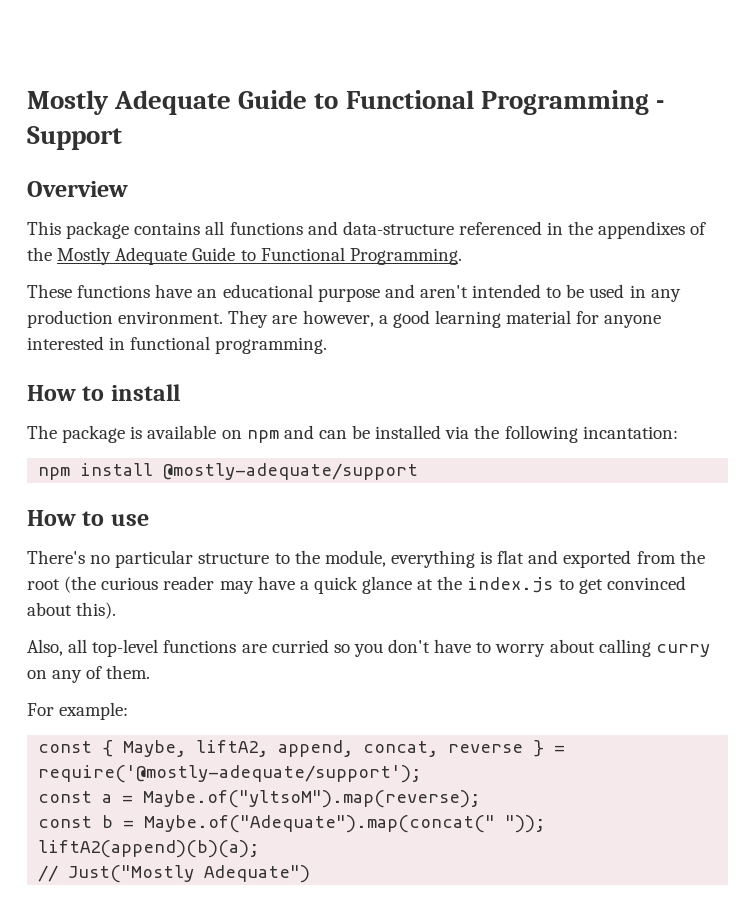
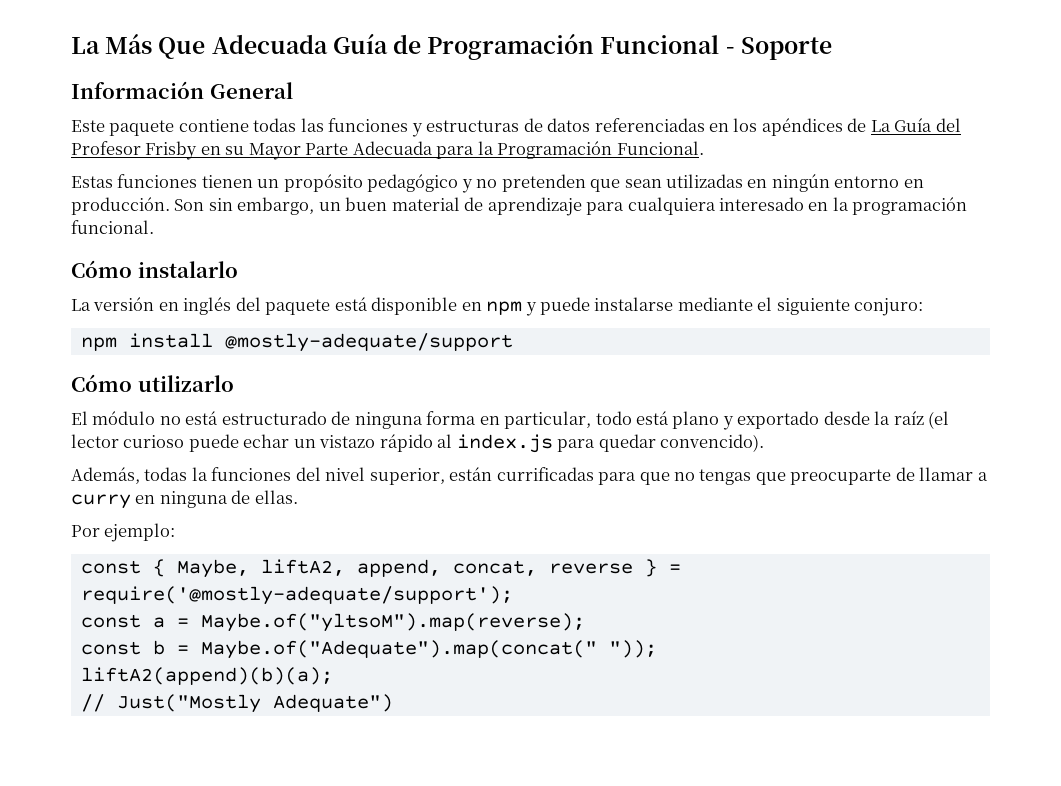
[27,90,664,115] [27,126,122,150] [27,181,128,197] [27,221,707,239] [27,247,462,265] [27,284,681,302] [27,310,662,328] [27,336,328,354] [27,384,180,401] [27,425,678,443] [38,463,419,480] [27,510,149,526] [27,550,705,568] [27,576,686,594] [27,602,117,619] [27,639,710,657] [27,665,151,683] [27,702,129,720] Mostly Adequate Guide to Functional Programming - Support // Overview // This package contains all functions and data-structure referenced in the appendixes of the Mostly Adequate Guide to Functional Programming. // These functions have an educational purpose and aren't intended to be used in any production environment. They are however, a good learning material for anyone interested in functional programming. // How to install // The package is available on npm and can be installed via the following incantation: // npm install @mostly-adequate/support // How to use // There's no particular structure to the module, everything is flat and exported from the root (the curious reader may have a quick glance at the index.js to get convinced about this). // Also, all top-level functions are curried so you don't have to worry about calling curry on any of them. // For example: -> [71,34,832,60] [71,81,293,99] [71,118,961,137] [71,141,704,160] [71,174,924,193] [71,197,968,216] [71,220,154,234] [71,260,238,278] [71,297,924,316] [80,333,513,352] [71,374,234,392] [71,411,950,430] [71,434,765,453] [71,467,988,485] [71,490,298,509] [71,523,176,542] La Más Que Adecuada Guía de Programación Funcional - Soporte // Información General // Este paquete contiene todas las funciones y estructuras de datos referenciadas en los apéndices de La Guía del Profesor Frisby en su Mayor Parte Adecuada para la Programación Funcional. // Estas funciones tienen un propósito pedagógico y no pretenden que sean utilizadas en ningún entorno en producción. Son sin embargo, un buen material de aprendizaje para cualquiera interesado en la programación funcional. // Cómo instalarlo // La versión en inglés del paquete está disponible en npm y puede instalarse mediante el siguiente conjuro: // npm install @mostly-adequate/support // Cómo utilizarlo // El módulo no está estructurado de ninguna forma en particular, todo está plano y exportado desde la raíz (el lector curioso puede echar un vistazo rápido al index.js para quedar convencido). // Además, todas la funciones del nivel superior, están currificadas para que no tengas que preocuparte de llamar a curry en ninguna de ellas. // Por ejemplo:

